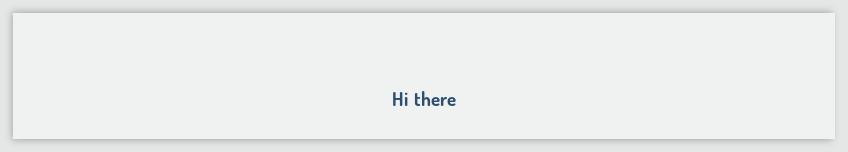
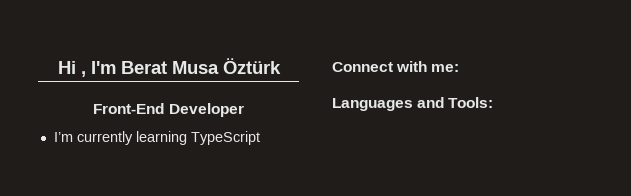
[413,91,456,106] there -> [80,58,281,77] [93,103,244,117] [53,131,260,145] [332,61,460,72] [332,97,494,111] , I'm Berat Musa Öztürk // Front-End Developer // I’m currently learning TypeScript // Connect with me: // Languages and Tools:

